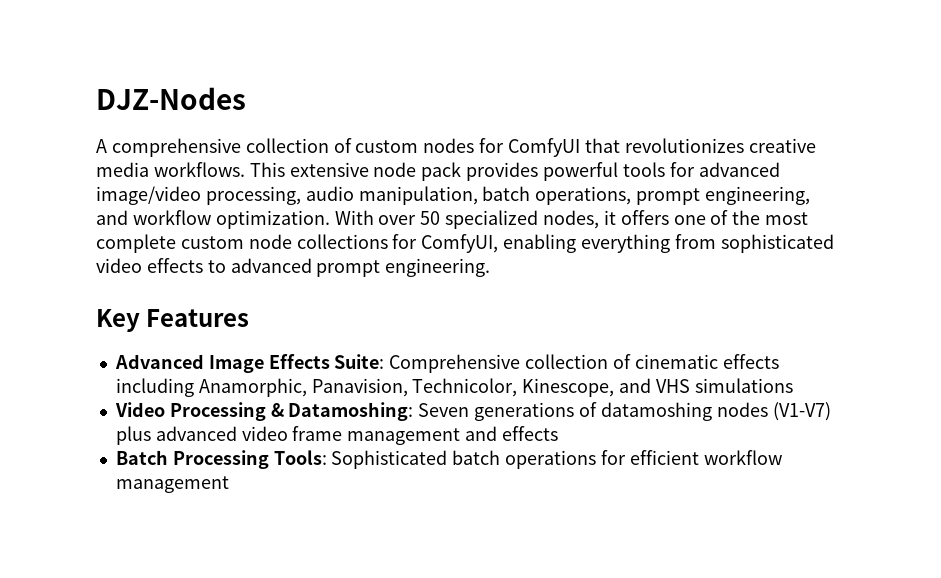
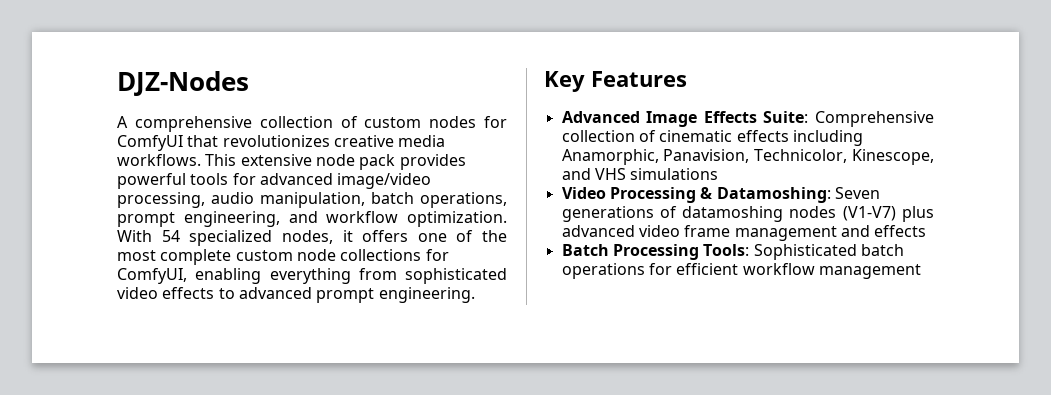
[378,211,441,225] over 50 -> [161,230,180,242] 54

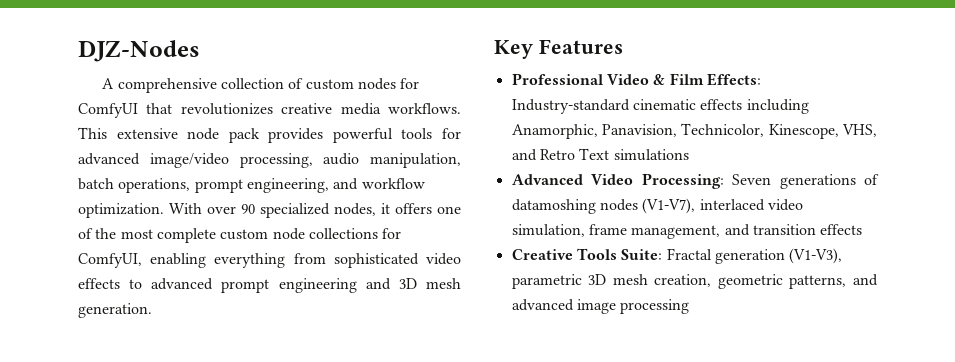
[161,230,180,242] 54 -> [207,204,255,214] over 90
[378,287,475,303] [544,71,687,92] [561,111,934,127] [561,130,656,142] engineering. // Key Features // Advanced Image Effects Suite: Comprehensive collection of -> [278,278,462,293] [78,303,152,318] [494,39,623,59] [511,73,761,86] [511,99,630,114] engineering and 3D mesh generation. // Key Features // Professional Video & Film Effects: Industry-standard
[561,168,719,180] [561,187,831,203] and VHS simulations // Video Processing & Datamoshing: -> [842,124,877,137] [511,148,689,161] [511,173,724,189] VHS, and Retro Text simulations // Advanced Video Processing:
[842,206,934,222] [561,225,927,241] [561,244,904,260] [561,263,921,279] (V1-V7) plus advanced video frame management and effects // Batch Processing Tools: Sophisticated batch operations for efficient workflow management -> [642,198,803,214] [511,224,863,239] [511,248,843,264] [511,274,878,289] [511,299,690,314] (V1-V7), interlaced video simulation, frame management, and transition effects // Creative Tools Suite: Fractal generation (V1-V3), parametric 3D mesh creation, geometric patterns, and advanced image processing

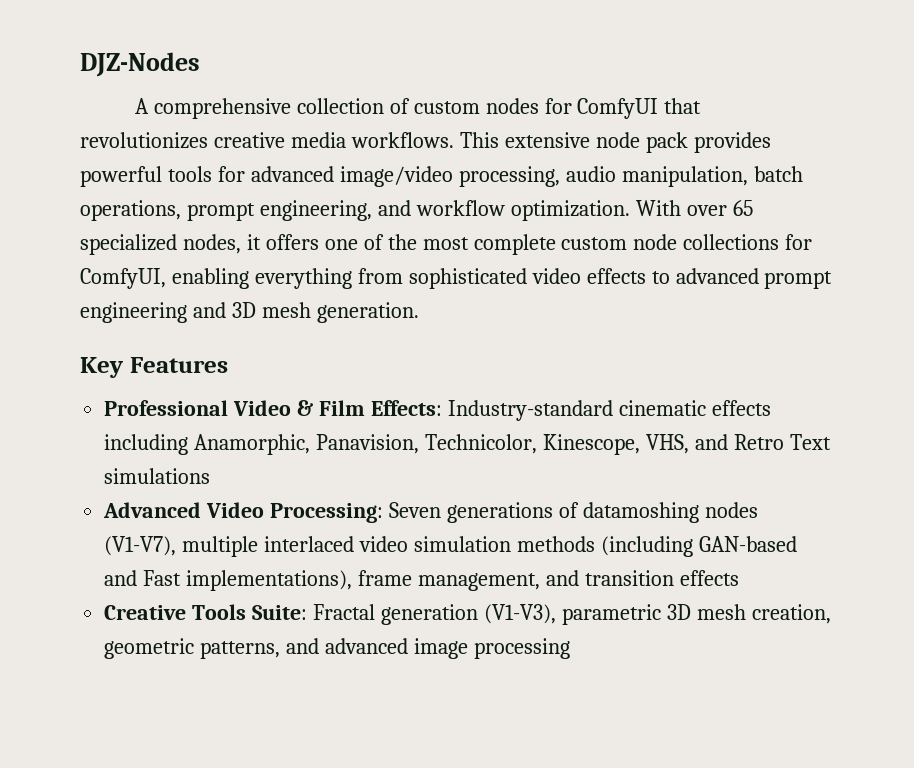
[241,204,255,214] 90 -> [732,200,753,216] 65
(696, 206) none -> [182,536,259,557] multiple
[511,224,585,237] simulation, -> [413,536,797,557] [104,570,353,591] simulation methods (including GAN-based and Fast implementations),

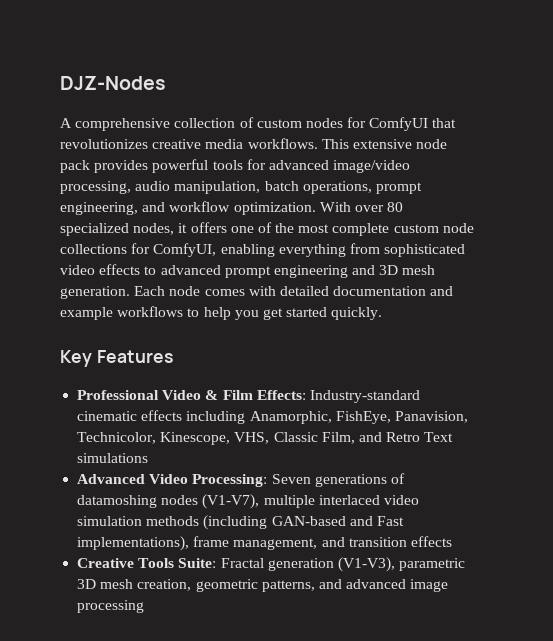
[732,200,753,216] 65 -> [387,202,404,212] 80
(419, 312) none -> [134,286,454,296] [60,306,383,320] Each node comes with detailed documentation and example workflows to help you get started quickly.
(311, 444) none -> [335,411,391,424] FishEye,
(689, 444) none -> [273,432,355,444] Classic Film,

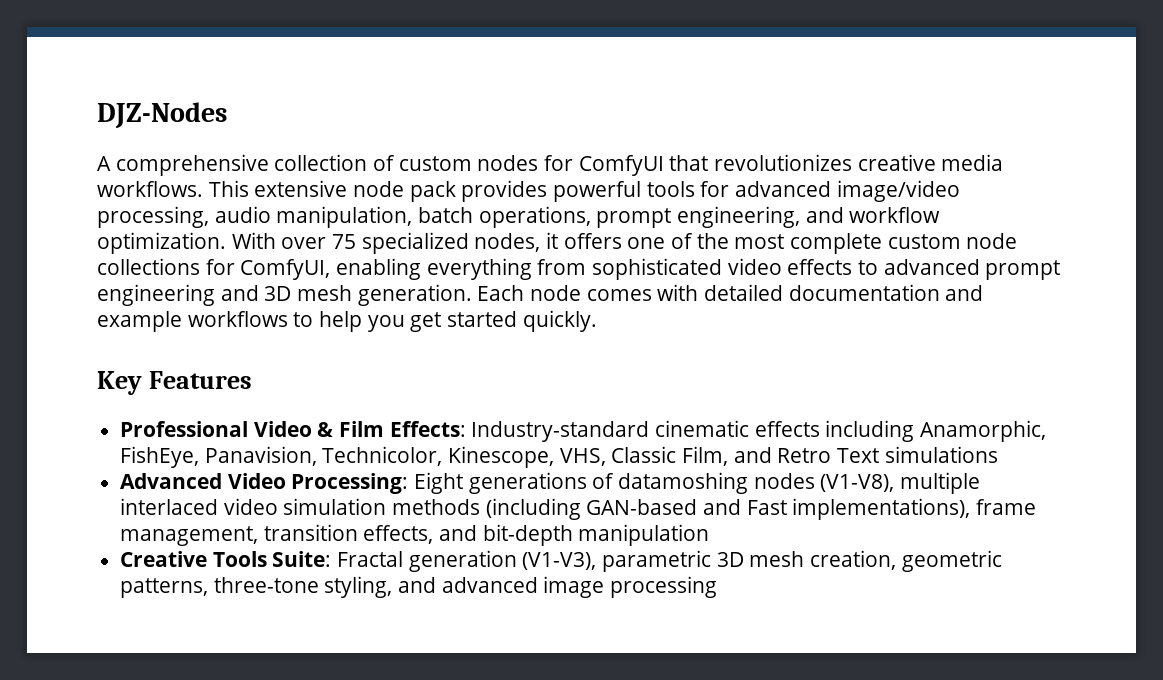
[387,202,404,212] 80 -> [332,234,357,249] 75
[271,474,311,484] Seven -> [414,472,464,494] Eight
[202,494,260,509] (V1-V7), -> [820,474,895,492] (V1-V8),
[321,536,452,547] and transition effects -> [263,524,710,546] transition effects, and bit-depth manipulation
(315, 586) none -> [213,576,393,598] three-tone styling,

